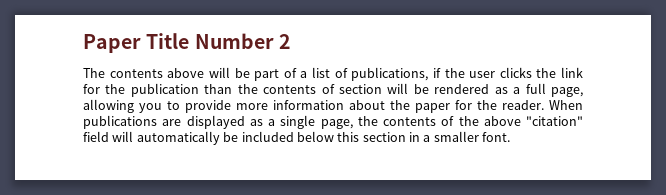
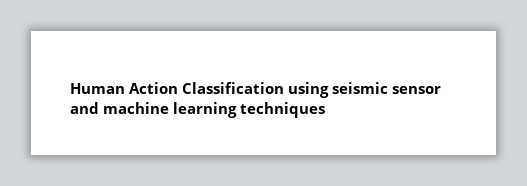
[83,33,291,53] [83,67,583,81] [83,83,583,97] [83,99,583,113] [83,115,583,129] [83,131,511,145] Paper Title Number 2 // The contents above will be part of a list of publications, if the user clicks the link for the publication than the contents of section will be rendered as a full page, allowing you to provide more information about the paper for the reader. When publications are displayed as a single page, the contents of the above "citation" field will automatically be included below this section in a smaller font. -> [70,82,442,98] [70,102,326,118] Human Action Classification using seismic sensor and machine learning techniques

